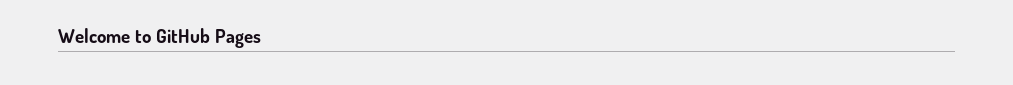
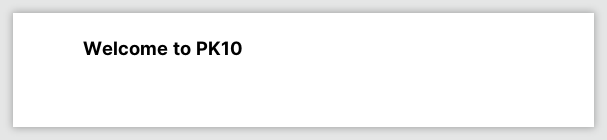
[156,28,262,48] GitHub Pages -> [196,41,244,56] PK10

